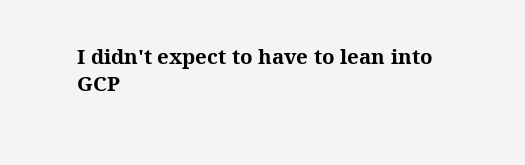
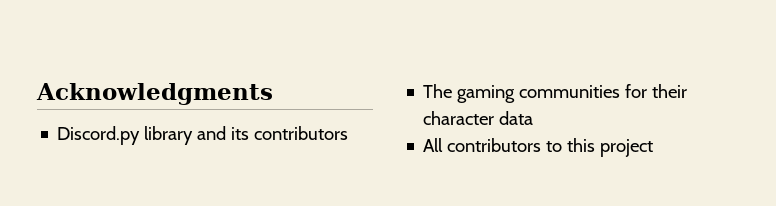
[77,49,433,69] [77,77,120,91] I didn't expect to have to lean into GCP -> [36,83,273,105] [57,126,349,145] [423,84,688,103] [423,111,534,125] [423,138,654,157] Acknowledgments // Discord.py library and its contributors // The gaming communities for their character data // All contributors to this project

